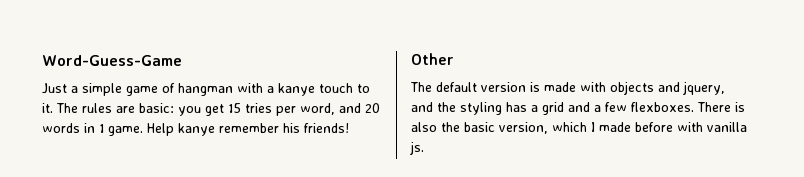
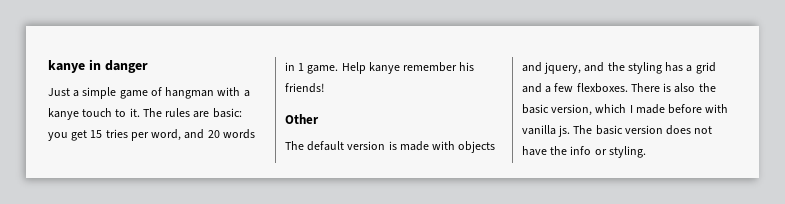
[42,55,182,66] Word-Guess-Game -> [48,59,148,73] kanye in danger
(424, 148) none -> [573,125,713,135] [522,146,646,158] The basic version does not have the info or styling.

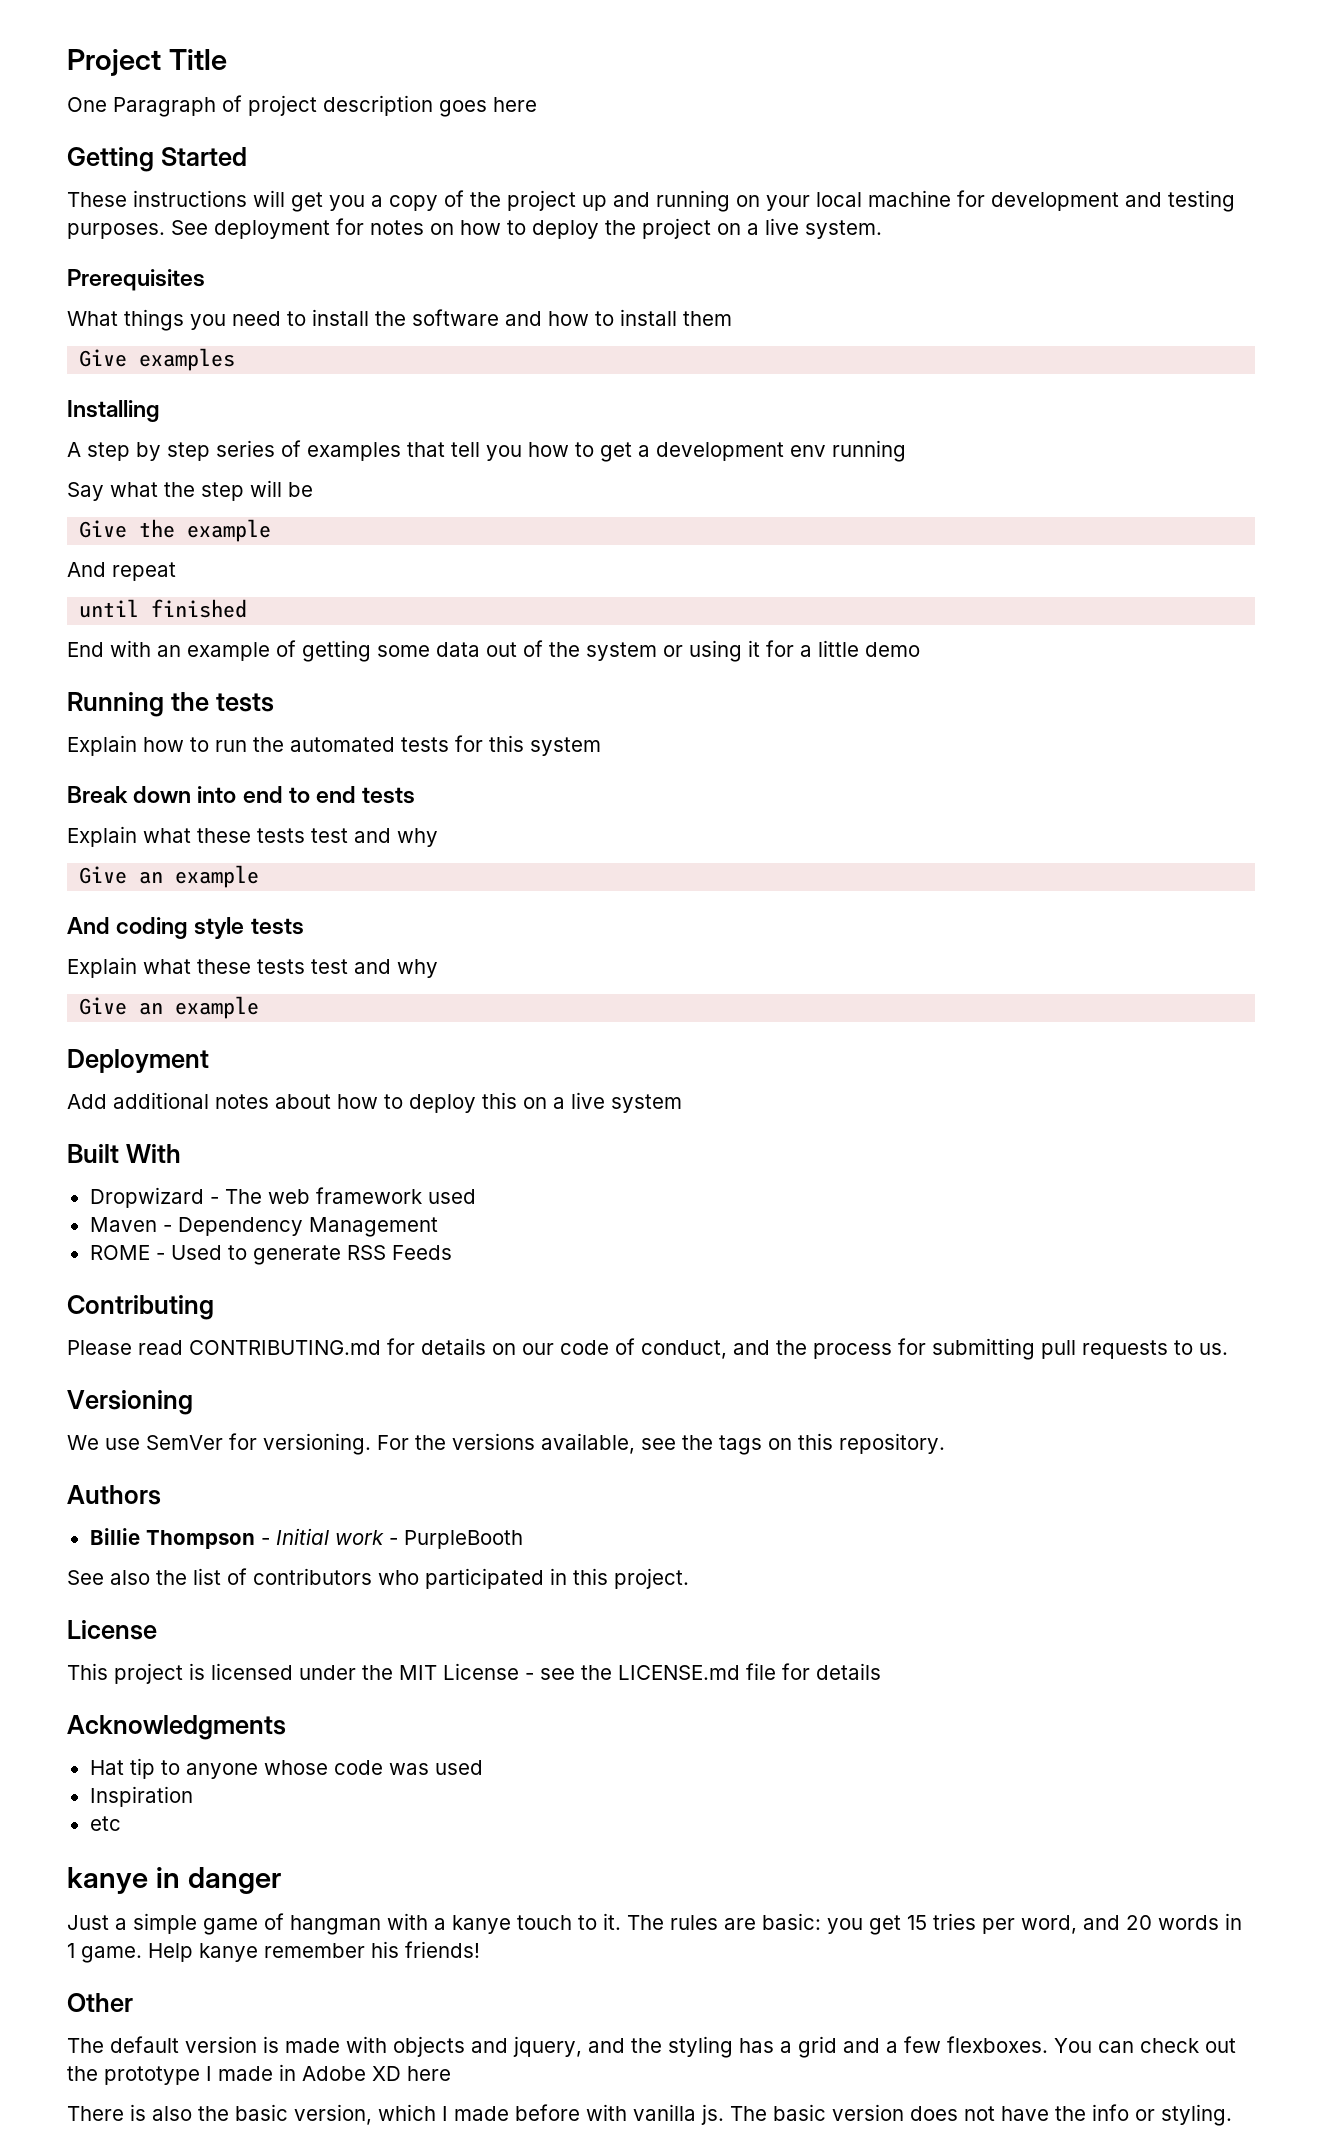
(48, 66) none -> [67,49,227,76] [67,95,537,117] [67,147,247,172] [67,190,1235,212] [67,218,882,239] [67,269,205,291] [67,309,732,331] [79,348,236,371] [67,400,160,422] [67,440,906,462] [67,480,313,501] [79,519,272,542] [67,562,176,581] [79,599,248,618] [67,640,920,662] [67,692,274,717] [67,735,601,756] [67,786,416,804] [67,826,438,847] [79,865,260,888] [67,917,304,939] [67,957,438,978] [79,996,260,1019] [67,1049,209,1073] [67,1092,682,1113] [67,1144,181,1163] [89,1187,476,1208] [89,1217,438,1237] [89,1245,452,1265] [67,1295,214,1320] [67,1338,1228,1360] [67,1390,193,1415] [67,1433,945,1455] [67,1485,161,1505] [89,1528,523,1549] [67,1568,689,1589] [67,1620,157,1640] [67,1663,881,1684] [67,1715,286,1740] [89,1758,483,1779] [89,1786,193,1807] [89,1816,121,1831] Project Title // One Paragraph of project description goes here // Getting Started // These instructions will get you a copy of the project up and running on your local machine for development and testing purposes. See deployment for notes on how to deploy the project on a live system. // Prerequisites // What things you need to install the software and how to install them // Give examples // Installing // A step by step series of examples that tell you how to get a development env running // Say what the step will be // Give the example // And repeat // until finished // End with an example of getting some data out of the system or using it for a little demo // Running the tests // Explain how to run the automated tests for this system // Break down into end to end tests // Explain what these tests test and why // Give an example // And coding style tests // Explain what these tests test and why // Give an example // Deployment // Add additional notes about how to deploy this on a live system // Built With // Dropwizard - The web framework used // Maven - Dependency Management // ROME - Used to generate RSS Feeds // Contributing // Please read CONTRIBUTING.md for details on our code of conduct, and the process for submitting pull requests to us. // Versioning // We use SemVer for versioning. For the versions available, see the tags on this repository. // Authors // Billie Thompson - Initial work - PurpleBooth // See also the list of contributors who participated in this project. // License // This project is licensed under the MIT License - see the LICENSE.md file for details // Acknowledgments // Hat tip to anyone whose code was used // Inspiration // etc //
(628, 88) none -> [1054,2038,1236,2053] [67,2064,451,2085] You can check out the prototype I made in Adobe XD here //

